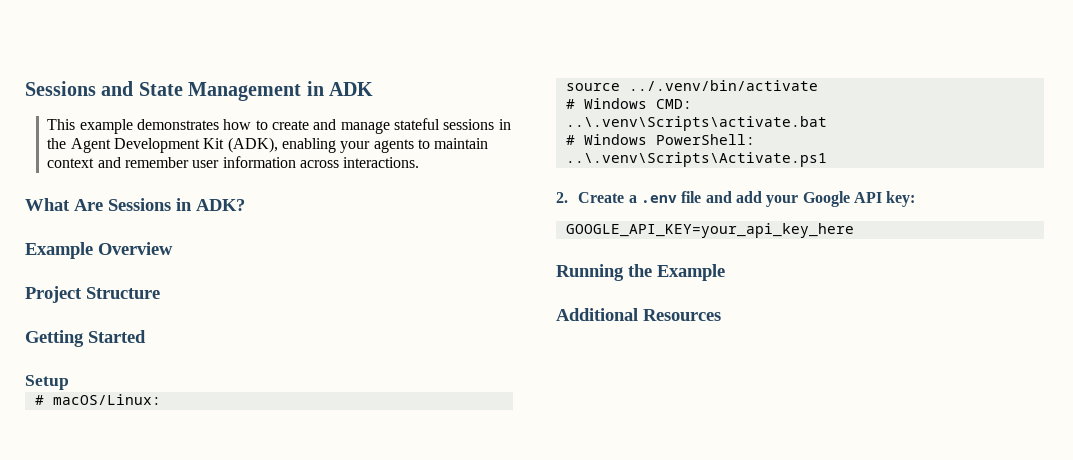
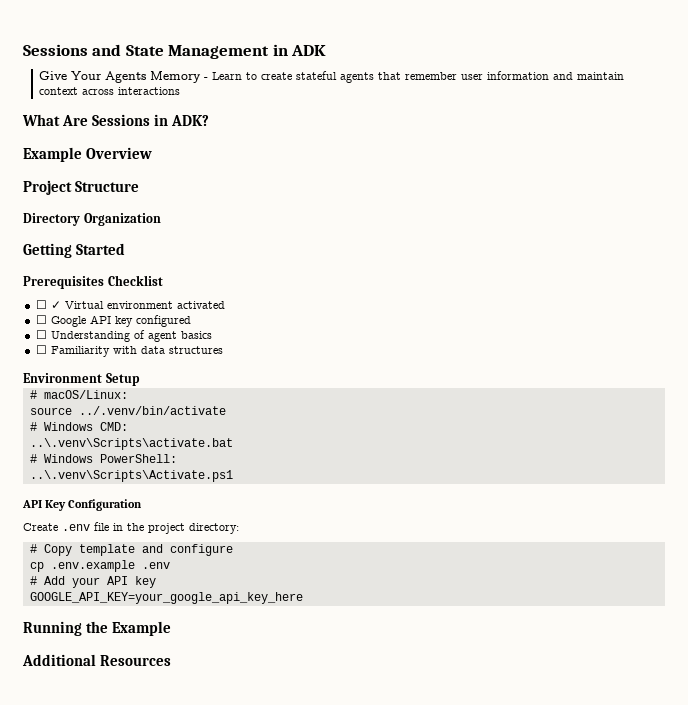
[47,118,511,134] [47,137,489,153] [47,156,420,168] This example demonstrates how to create and manage stateful sessions in the Agent Development Kit (ADK), enabling your agents to maintain context and remember user information across interactions. -> [39,71,625,83] [39,87,181,95] Give Your Agents Memory - Learn to create stateful agents that remember user information and maintain context across interactions
(160, 293) none -> [23,213,161,226] // Directory Organization
(146, 336) none -> [23,275,163,289] [35,300,225,309] [35,315,191,327] [35,330,212,342] [35,345,223,357] [23,373,102,383] Prerequisites Checklist // ☐ ✓ Virtual environment activated // ☐ Google API key configured // ☐ Understanding of agent basics // ☐ Familiarity with data structures // Environment
[556,191,916,207] [565,223,854,238] 2. Create a .env file and add your Google API key: // GOOGLE_API_KEY=your_api_key_here -> [22,499,143,511] [23,522,239,534] [29,544,233,556] [29,560,170,572] [29,576,156,588] [29,592,303,604] API Key Configuration // Create .env file in the project directory: // # Copy template and configure // cp .env.example .env // # Add your API key // GOOGLE_API_KEY=your_google_api_key_here

